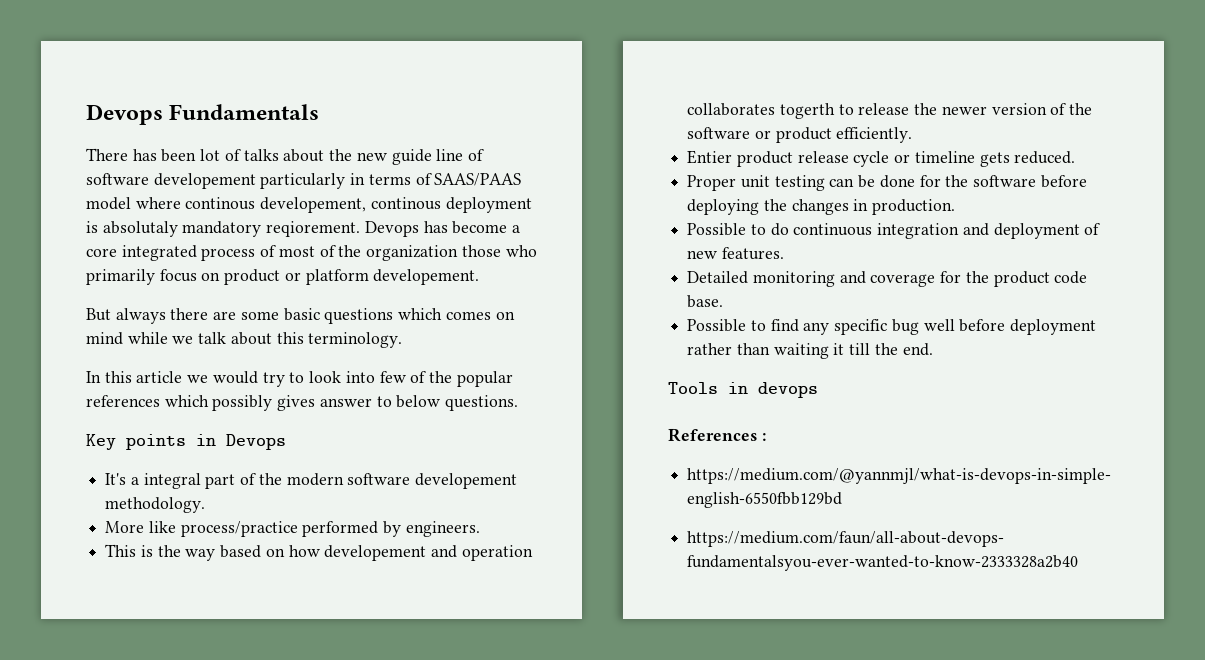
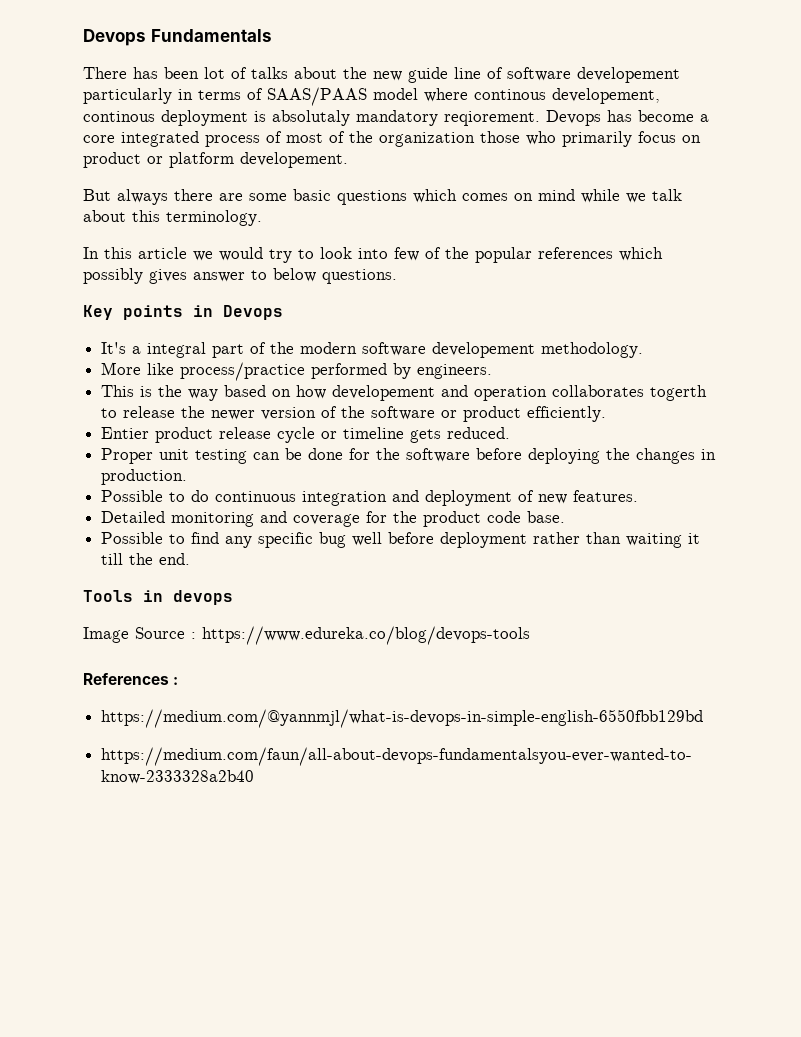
(818, 390) none -> [83,626,530,645] // Image Source : https://www.edureka.co/blog/devops-tools

